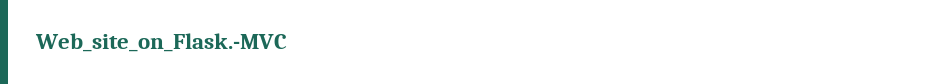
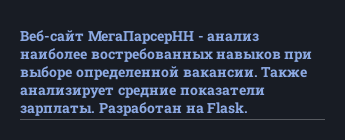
[35,33,287,52] Web_site_on_Flask.-MVC -> [20,30,260,44] [20,48,313,62] [20,66,308,80] [20,87,265,98] [20,102,249,116] Веб-сайт МегаПарсерHH - анализ наиболее востребованных навыков при выборе определенной вакансии. Также анализирует средние показатели зарплаты. Разработан на Flask.

